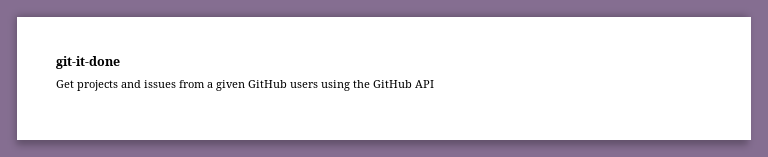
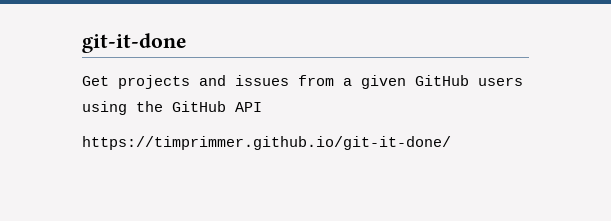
(434, 84) none -> [82,136,451,150] // https://timprimmer.github.io/git-it-done/

